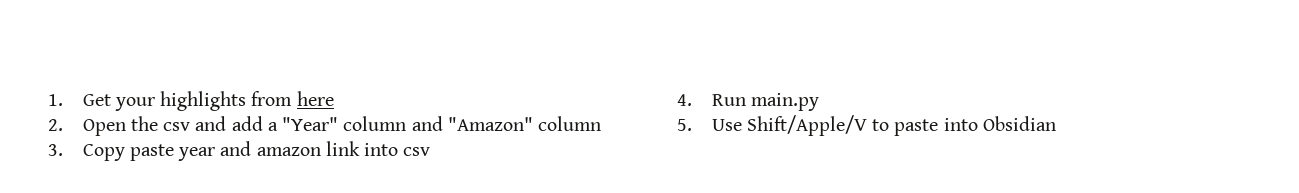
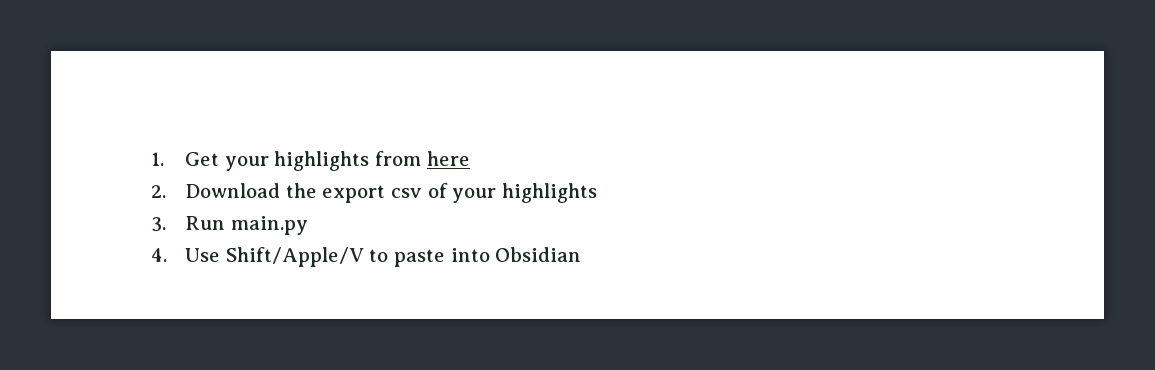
[82,116,602,136] [48,141,431,161] [677,94,692,106] Open the csv and add a "Year" column and "Amazon" column // 3. Copy paste year and amazon link into csv // 4. -> [185,183,597,203] [151,217,166,232] Download the export csv of your highlights // 3.
[677,119,692,131] 5. -> [151,248,167,262] 4.

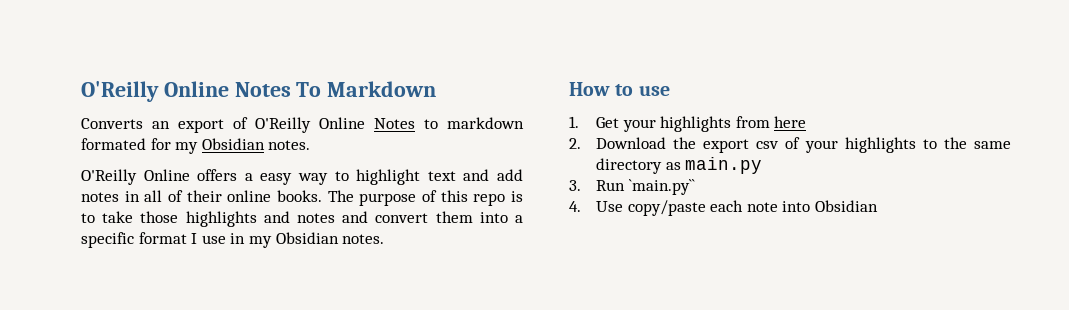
(151, 159) none -> [81,81,437,102] [81,117,524,133] [81,138,311,154] [81,169,523,185] [81,190,523,206] [81,211,523,227] [81,232,385,248] [569,82,670,96] O'Reilly Online Notes To Markdown // Converts an export of O'Reilly Online Notes to markdown formated for my Obsidian notes. // O'Reilly Online offers a easy way to highlight text and add notes in all of their online books. The purpose of this repo is to take those highlights and notes and convert them into a specific format I use in my Obsidian notes. // How to use //
(597, 193) none -> [922,137,1011,149] [595,157,763,174] to the same directory as main.py
[230,216,308,235] main.py -> [628,179,695,195] `main.py``
[225,247,445,267] Shift/Apple/V to paste -> [627,200,778,216] copy/paste each note

